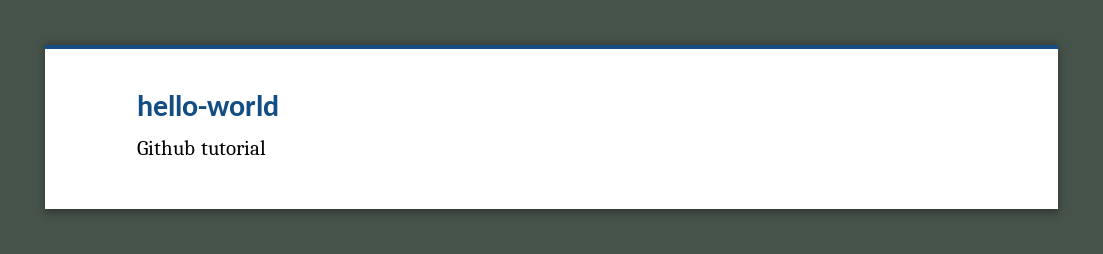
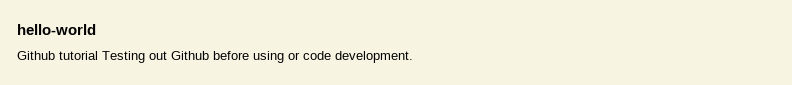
(266, 147) none -> [102,51,413,63] Testing out Github before using or code development.

